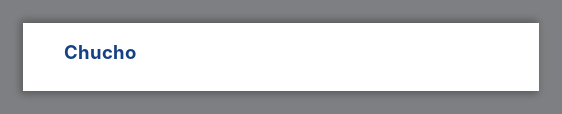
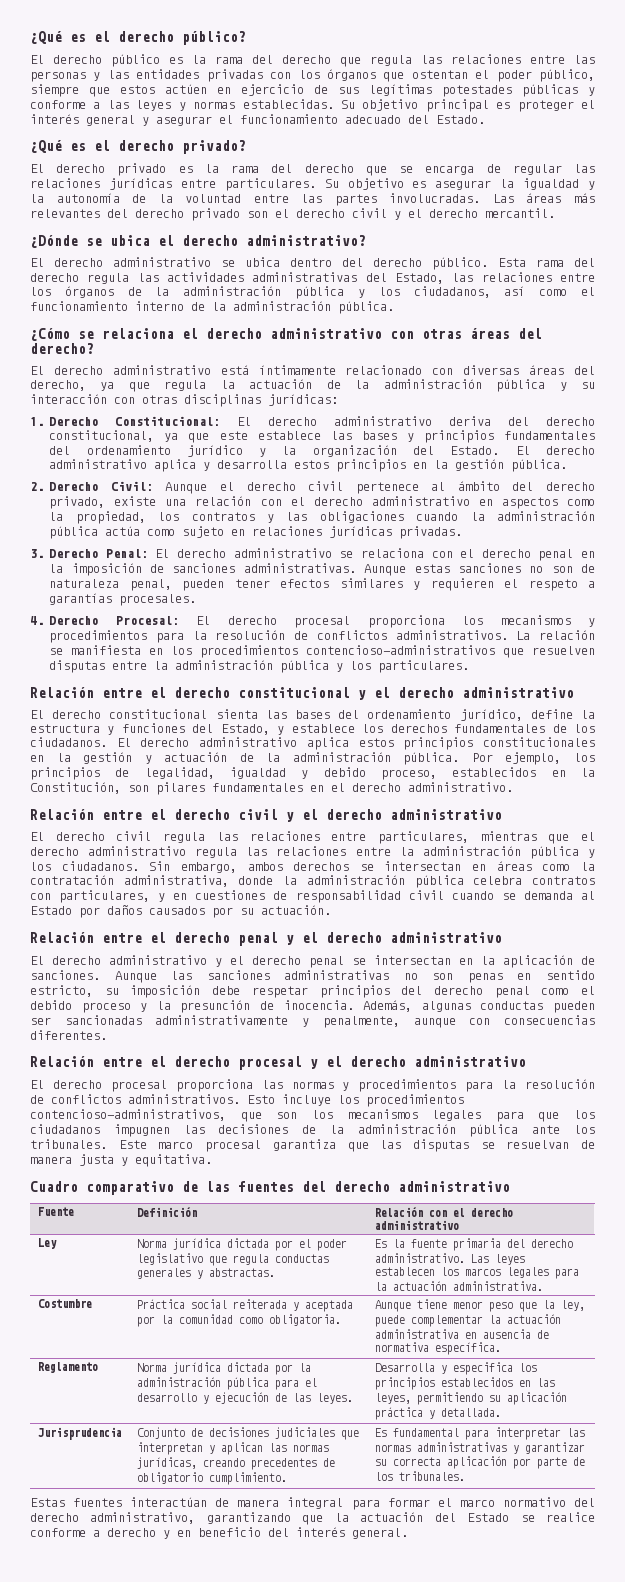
[64,45,136,59] Chucho -> [30,31,246,45] [30,54,595,67] [30,69,596,82] [30,84,595,97] [30,99,596,112] [30,114,485,126] [30,140,246,154] [30,163,595,176] [30,178,595,191] [30,193,595,206] [30,208,555,221] [30,235,366,248] [30,257,595,270] [30,272,595,284] [30,286,595,299] [30,301,394,314] [30,328,542,341] [30,343,94,354] [30,365,596,375] [30,379,595,392] [30,394,338,407] [30,416,595,426] [49,430,595,443] [49,445,595,457] [49,459,568,472] [30,481,595,494] [49,496,595,509] [49,511,595,524] [49,526,463,539] [30,548,596,561] [49,563,595,576] [49,578,596,591] [49,593,197,606] [30,615,595,628] [49,630,595,643] [49,645,595,658] [49,660,470,673] [30,687,574,700] [30,709,595,721] [30,723,595,735] [30,737,595,750] [30,752,595,765] [30,767,595,780] [30,782,513,795] [30,809,502,822] [30,831,595,844] [30,846,595,859] [30,861,595,873] [30,875,595,888] [30,890,595,903] [30,905,331,918] [30,932,502,946] [30,955,595,968] [30,970,595,983] [30,985,595,998] [30,1000,596,1013] [30,1015,595,1028] [30,1030,107,1040] [30,1056,526,1070] [30,1079,595,1092] [30,1094,464,1107] [30,1109,595,1122] [30,1124,595,1137] [30,1139,595,1152] [30,1154,212,1167] [30,1181,510,1195] [37,1207,74,1216] [136,1207,197,1217] [374,1207,513,1217] [374,1220,459,1230] [37,1238,57,1249] [136,1238,347,1251] [136,1253,329,1266] [136,1268,275,1279] [374,1238,573,1251] [374,1253,525,1265] [374,1267,579,1279] [374,1281,543,1291] [37,1299,92,1308] [136,1299,353,1312] [136,1314,341,1327] [374,1299,585,1312] [374,1314,561,1327] [374,1329,549,1339] [374,1342,501,1355] [37,1362,98,1373] [136,1362,311,1375] [136,1377,317,1390] [136,1392,353,1404] [374,1362,537,1375] [374,1377,555,1390] [374,1392,567,1405] [374,1407,501,1420] [37,1427,122,1440] [136,1427,359,1440] [136,1442,329,1455] [136,1457,335,1470] [136,1472,287,1485] [374,1427,585,1440] [374,1442,585,1454] [374,1456,585,1469] [374,1471,465,1481] [30,1497,595,1510] [30,1512,596,1525] [30,1527,408,1539] ¿Qué es el derecho público? // El derecho público es la rama del derecho que regula las relaciones entre las personas y las entidades privadas con los órganos que ostentan el poder público, siempre que estos actúen en ejercicio de sus legítimas potestades públicas y conforme a las leyes y normas establecidas. Su objetivo principal es proteger el interés general y asegurar el funcionamiento adecuado del Estado. // ¿Qué es el derecho privado? // El derecho privado es la rama del derecho que se encarga de regular las relaciones jurídicas entre particulares. Su objetivo es asegurar la igualdad y la autonomía de la voluntad entre las partes involucradas. Las áreas más relevantes del derecho privado son el derecho civil y el derecho mercantil. // ¿Dónde se ubica el derecho administrativo? // El derecho administrativo se ubica dentro del derecho público. Esta rama del derecho regula las actividades administrativas del Estado, las relaciones entre los órganos de la administración pública y los ciudadanos, así como el funcionamiento interno de la administración pública. // ¿Cómo se relaciona el derecho administrativo con otras áreas del derecho? // El derecho administrativo está íntimamente relacionado con diversas áreas del derecho, ya que regula la actuación de la administración pública y su interacción con otras disciplinas jurídicas: // 1. Derecho Constitucional: El derecho administrativo deriva del derecho constitucional, ya que este establece las bases y principios fundamentales del ordenamiento jurídico y la organización del Estado. El derecho administrativo aplica y desarrolla estos principios en la gestión pública. // 2. Derecho Civil: Aunque el derecho civil pertenece al ámbito del derecho privado, existe una relación con el derecho administrativo en aspectos como la propiedad, los contratos y las obligaciones cuando la administración pública actúa como sujeto en relaciones jurídicas privadas. // 3. Derecho Penal: El derecho administrativo se relaciona con el derecho penal en la imposición de sanciones administrativas. Aunque estas sanciones no son de naturaleza penal, pueden tener efectos similares y requieren el respeto a garantías procesales. // 4. Derecho Procesal: El derecho procesal proporciona los mecanismos y procedimientos para la resolución de conflictos administrativos. La relación se manifiesta en los procedimientos contencioso-administrativos que resuelven disputas entre la administración pública y los particulares. // Relación entre el derecho constitucional y el derecho administrativo // El derecho constitucional sienta las bases del ordenamiento jurídico, define la estructura y funciones del Estado, y establece los derechos fundamentales de los ciudadanos. El derecho administrativo aplica estos principios constitucionales en la gestión y actuación de la administración pública. Por ejemplo, los principios de legalidad, igualdad y debido proceso, establecidos en la Constitución, son pilares fundamentales en el derecho administrativo. // Relación entre el derecho civil y el derecho administrativo // El derecho civil regula las relaciones entre particulares, mientras que el derecho administrativo regula las relaciones entre la administración pública y los ciudadanos. Sin embargo, ambos derechos se intersectan en áreas como la contratación administrativa, donde la administración pública celebra contratos con particulares, y en cuestiones de responsabilidad civil cuando se demanda al Estado por daños causados por su actuación. // Relación entre el derecho penal y el derecho administrativo // El derecho administrativo y el derecho penal se intersectan en la aplicación de sanciones. Aunque las sanciones administrativas no son penas en sentido estricto, su imposición debe respetar principios del derecho penal como el debido proceso y la presunción de inocencia. Además, algunas conductas pueden ser sancionadas administrativamente y penalmente, aunque con consecuencias diferentes. // Relación entre el derecho procesal y el derecho administrativo // El derecho procesal proporciona las normas y procedimientos para la resolución de conflictos administrativos. Esto incluye los procedimientos contencioso-administrativos, que son los mecanismos legales para que los ciudadanos impugnen las decisiones de la administración pública ante los tribunales. Este marco procesal garantiza que las disputas se resuelvan de manera justa y equitativa. // Cuadro comparativo de las fuentes del derecho administrativo // Fuente | Definición | Relación con el derecho administrativo // Ley | Norma jurídica dictada por el poder legislativo que regula conductas generales y abstractas. | Es la fuente primaria del derecho administrativo. Las leyes establecen los marcos legales para la actuación administrativa. // Costumbre | Práctica social reiterada y aceptada por la comunidad como obligatoria. | Aunque tiene menor peso que la ley, puede complementar la actuación administrativa en ausencia de normativa específica. // Reglamento | Norma jurídica dictada por la administración pública para el desarrollo y ejecución de las leyes. | Desarrolla y especifica los principios establecidos en las leyes, permitiendo su aplicación práctica y detallada. // Jurisprudencia | Conjunto de decisiones judiciales que interpretan y aplican las normas jurídicas, creando precedentes de obligatorio cumplimiento. | Es fundamental para interpretar las normas administrativas y garantizar su correcta aplicación por parte de los tribunales. // Estas fuentes interactúan de manera integral para formar el marco normativo del derecho administrativo, garantizando que la actuación del Estado se realice conforme a derecho y en beneficio del interés general.

